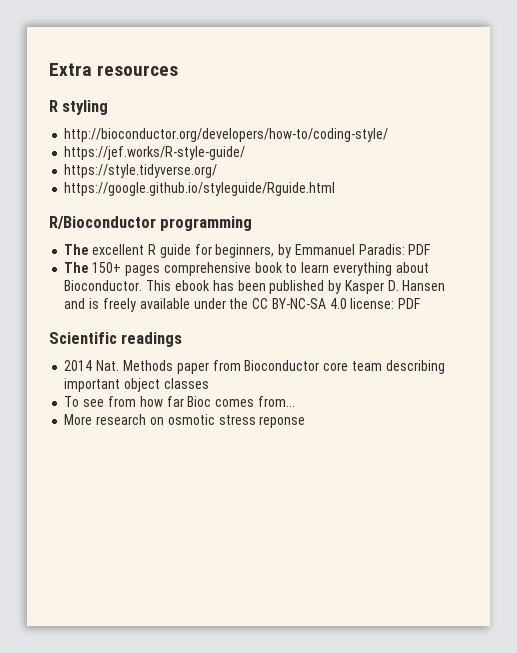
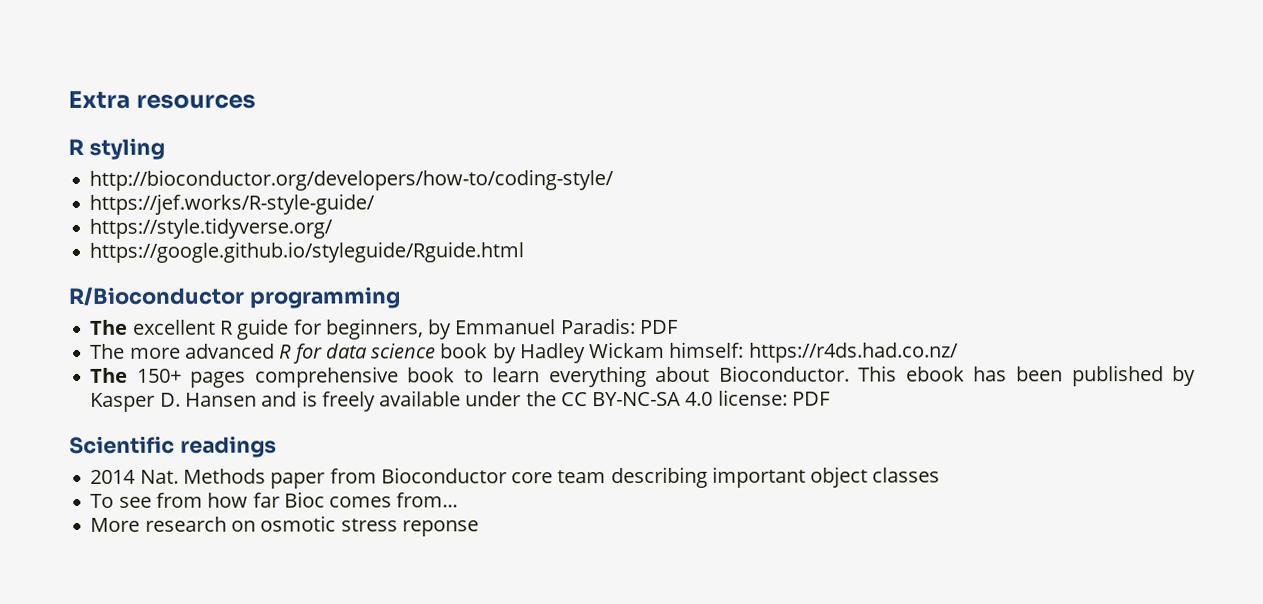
(431, 249) none -> [90,341,959,364] // The more advanced R for data science book by Hadley Wickam himself: https://r4ds.had.co.nz/

